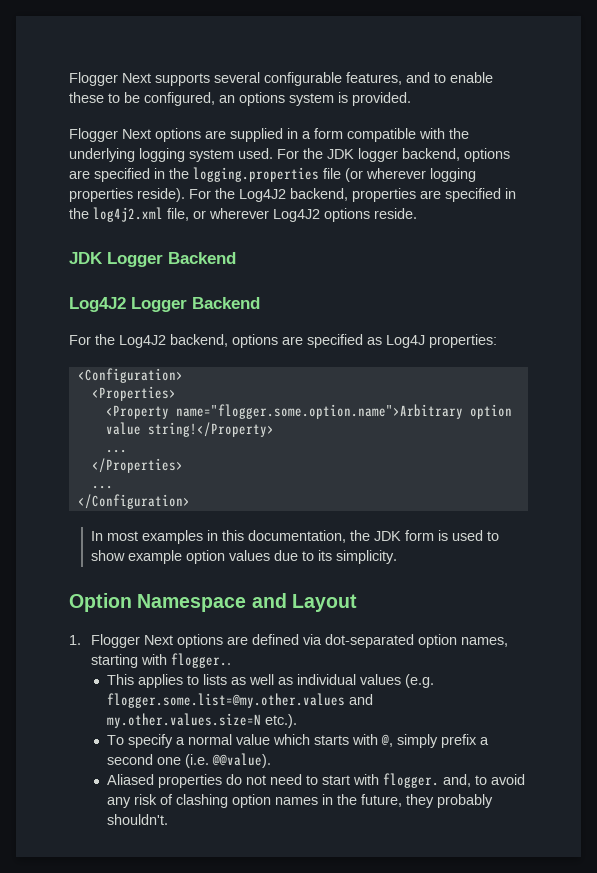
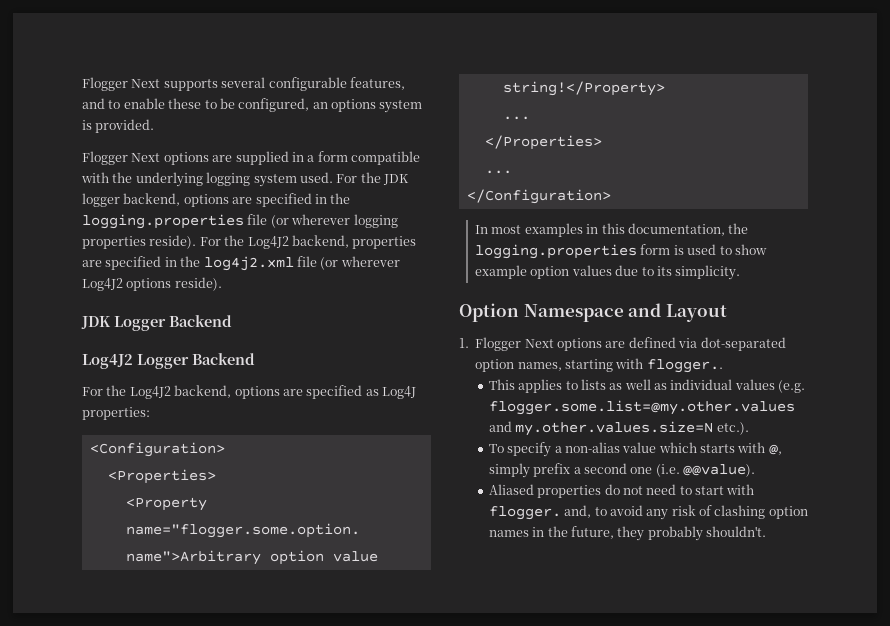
[167,208,206,221] file, or -> [296,256,339,270] file (or
[374,208,417,219] reside. -> [174,277,222,291] reside).
[374,531,402,541] JDK -> [475,244,638,259] logging.properties
[188,734,233,745] normal -> [564,442,620,453] non-alias

